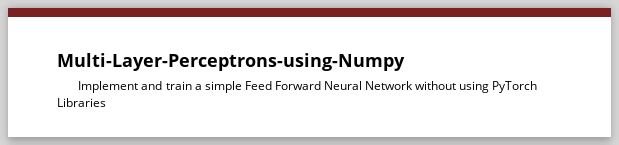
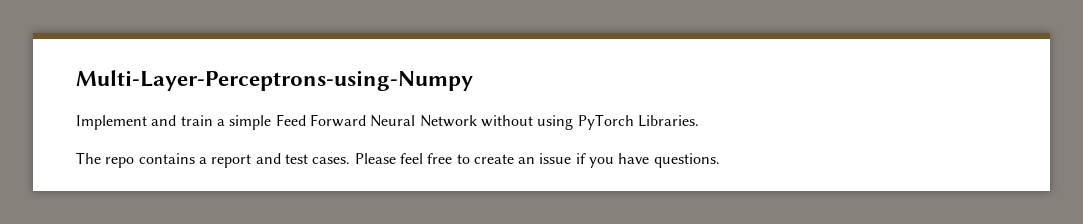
[57,98,106,107] Libraries -> [637,115,699,127] [76,152,720,168] Libraries. // The repo contains a report and test cases. Please feel free to create an issue if you have questions.

